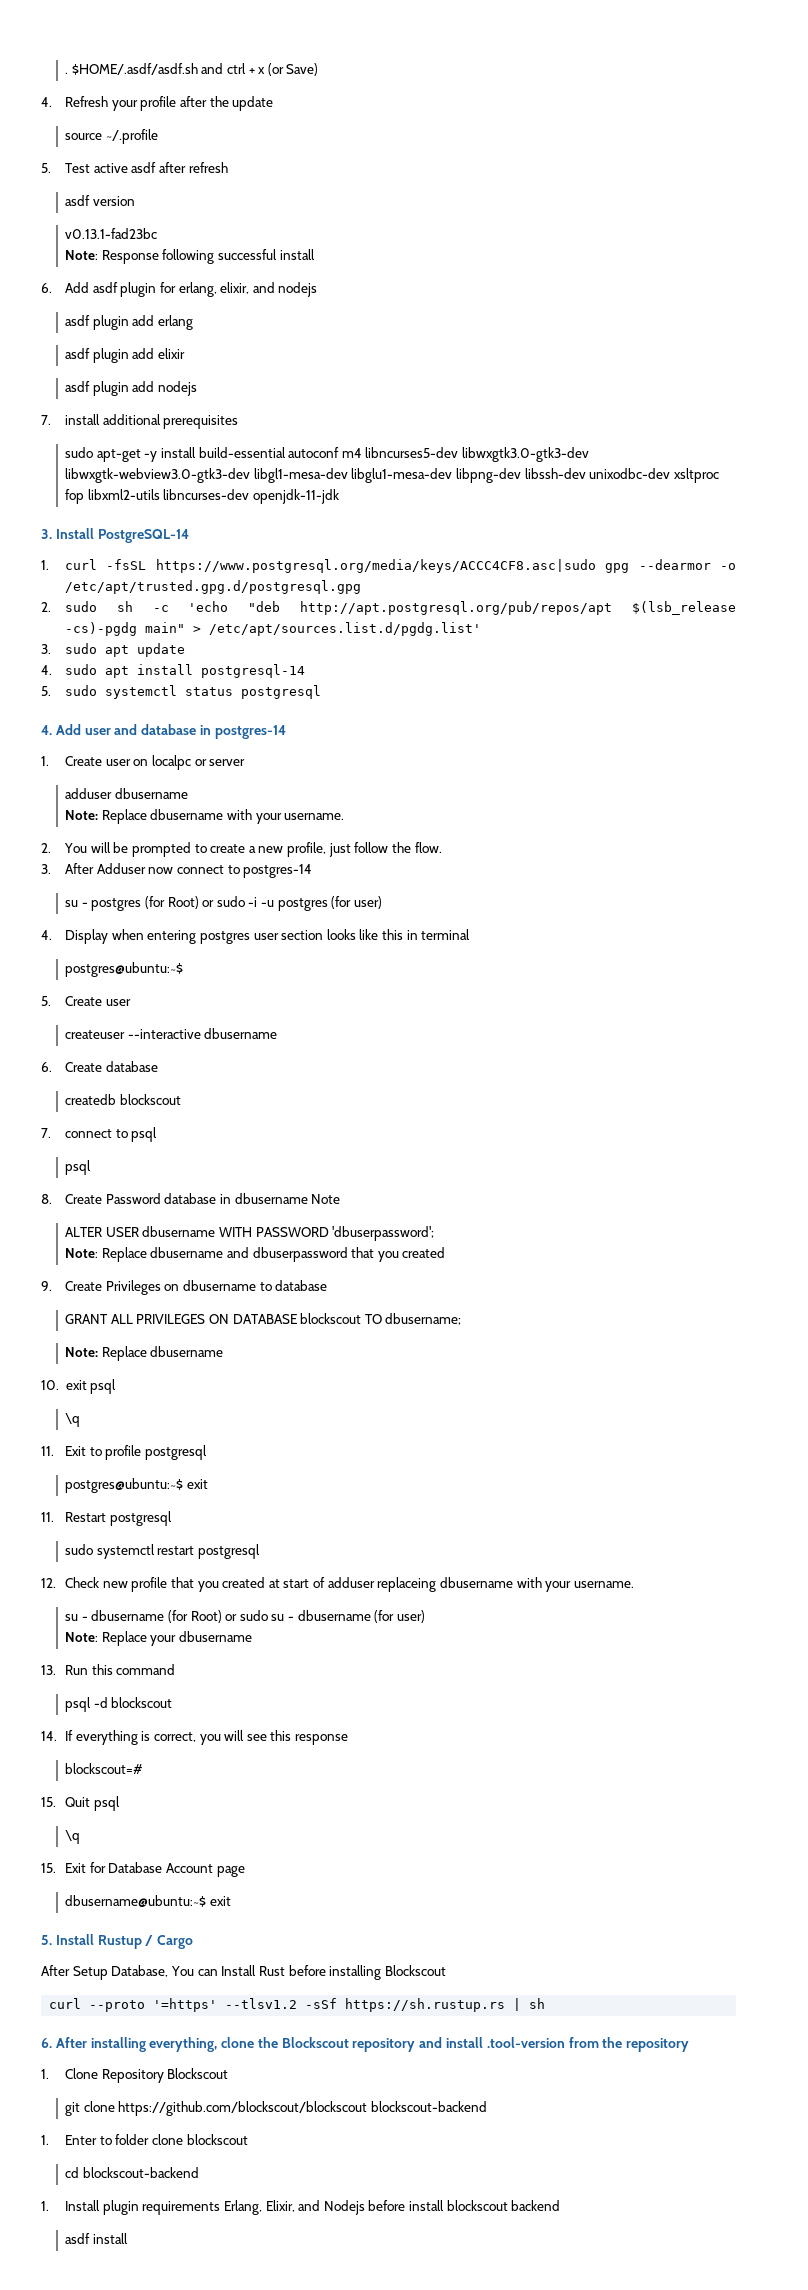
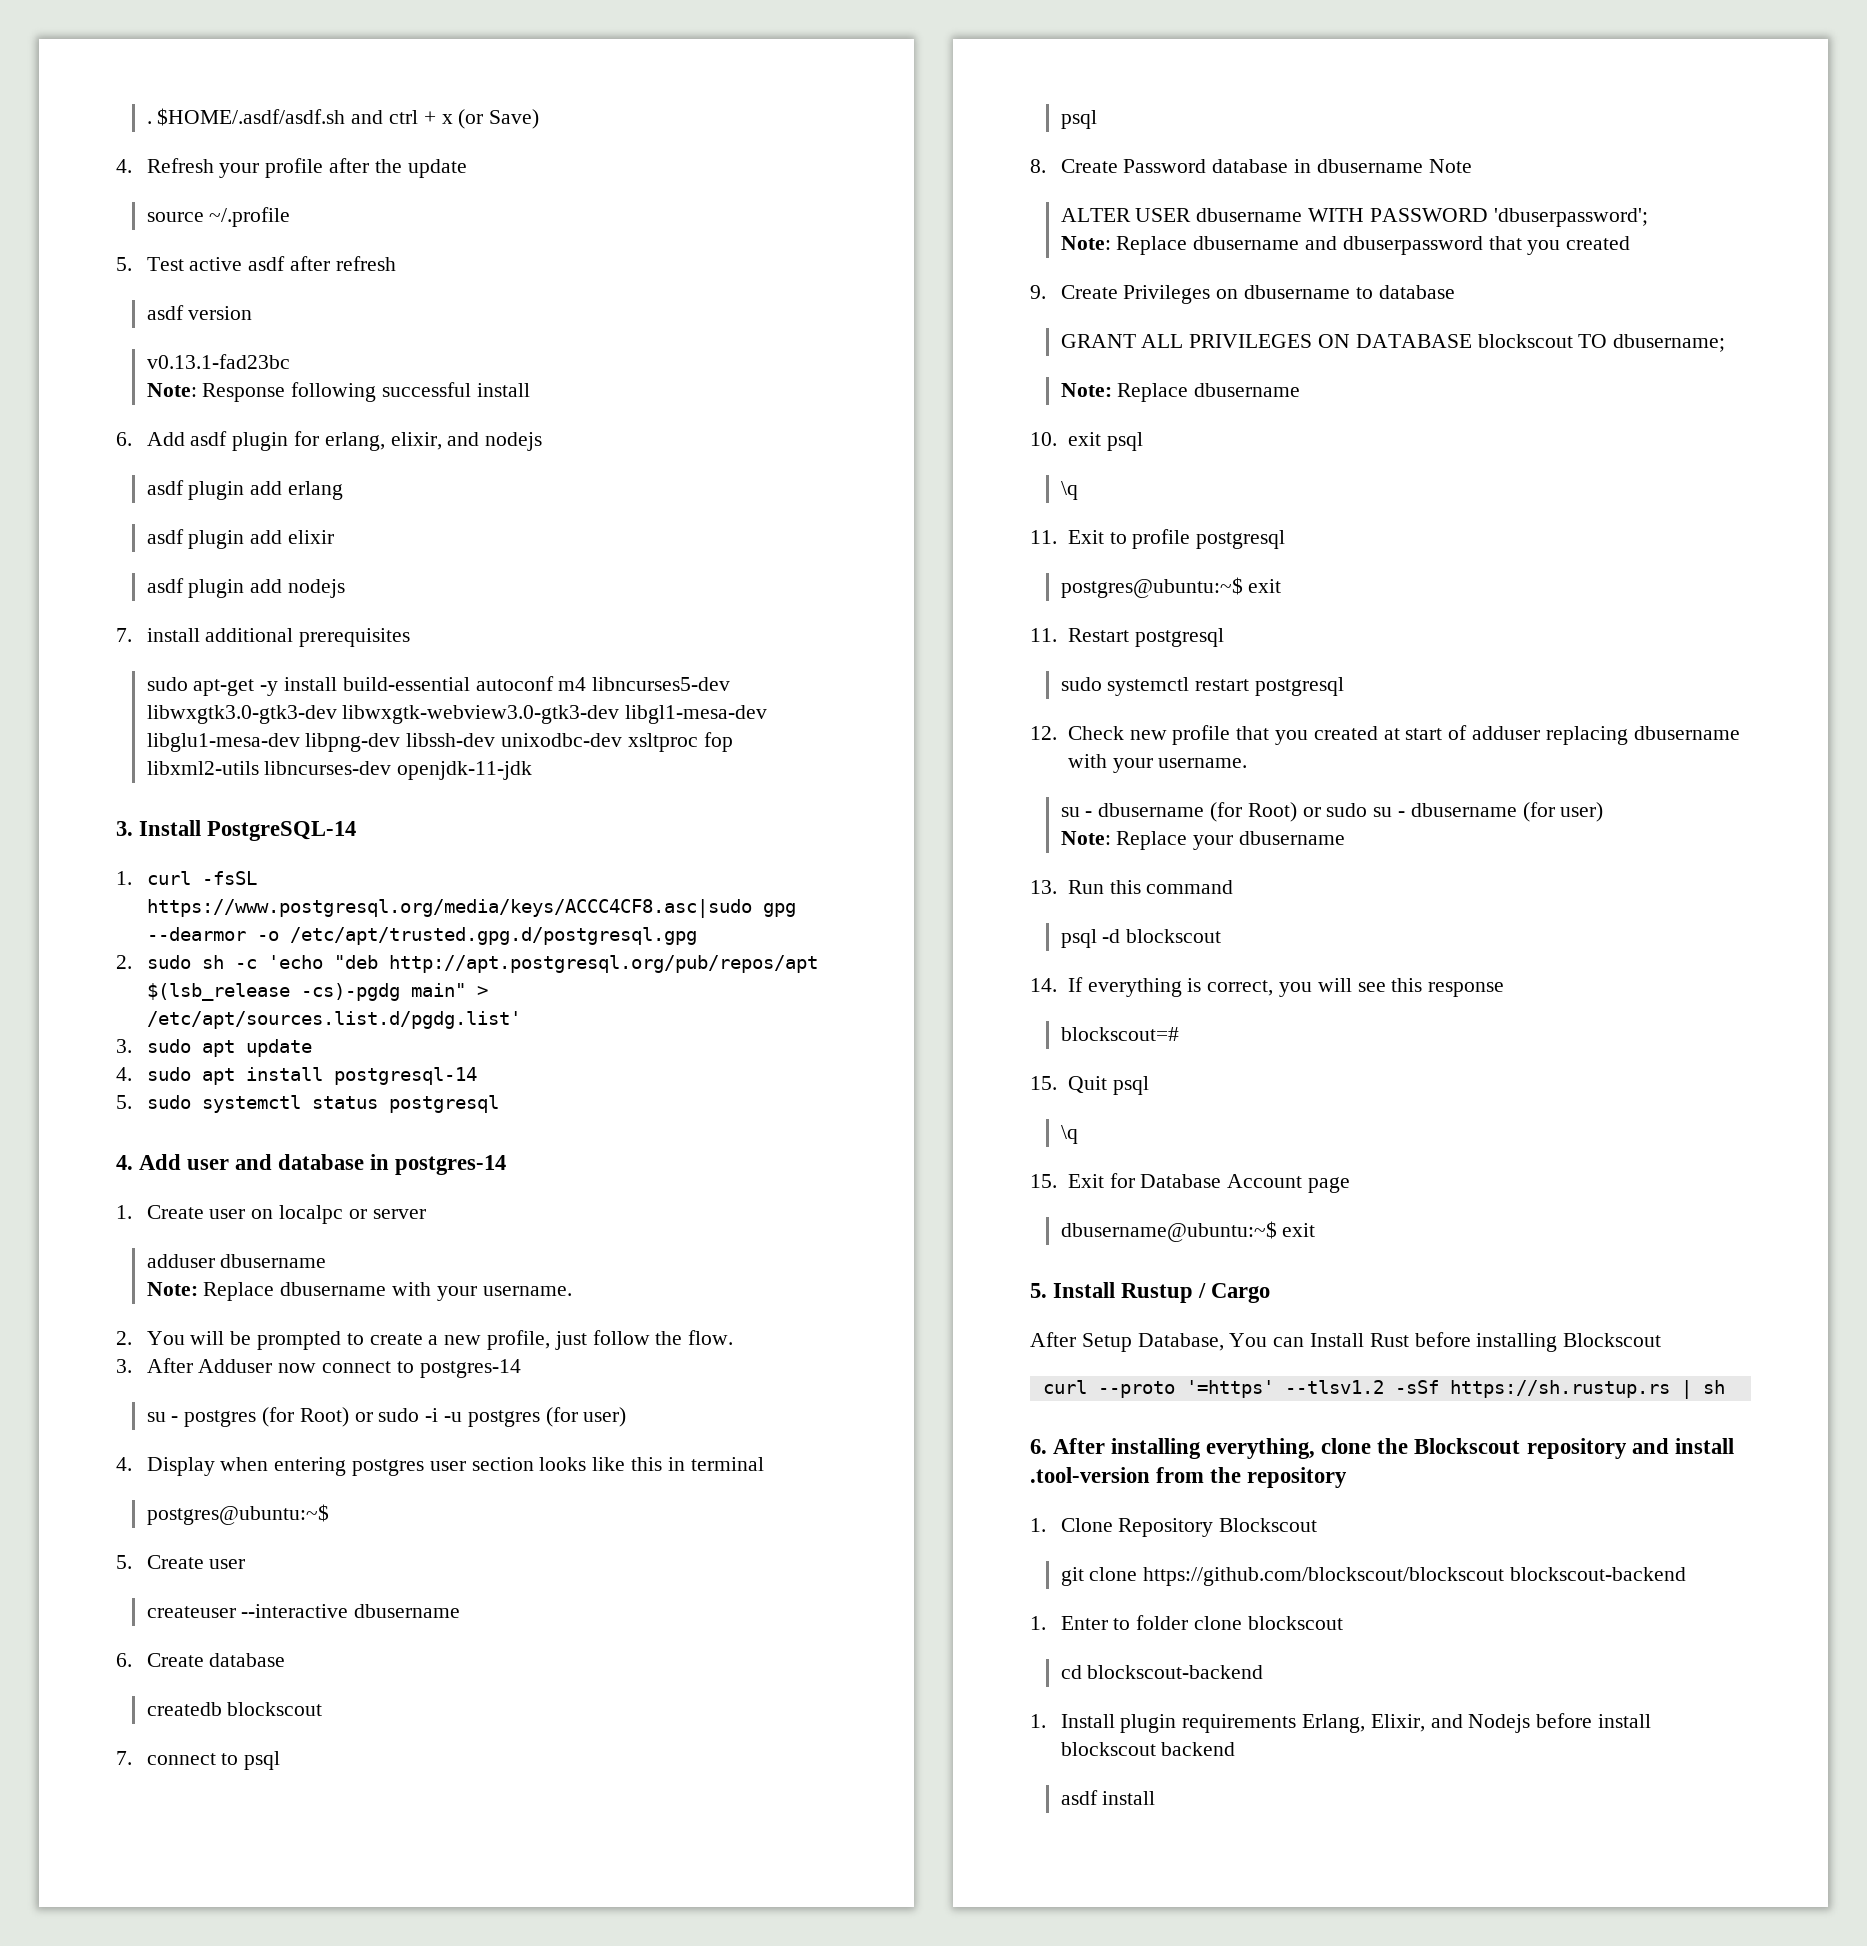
[377,1577,437,1592] replaceing -> [1545,726,1628,745] replacing

